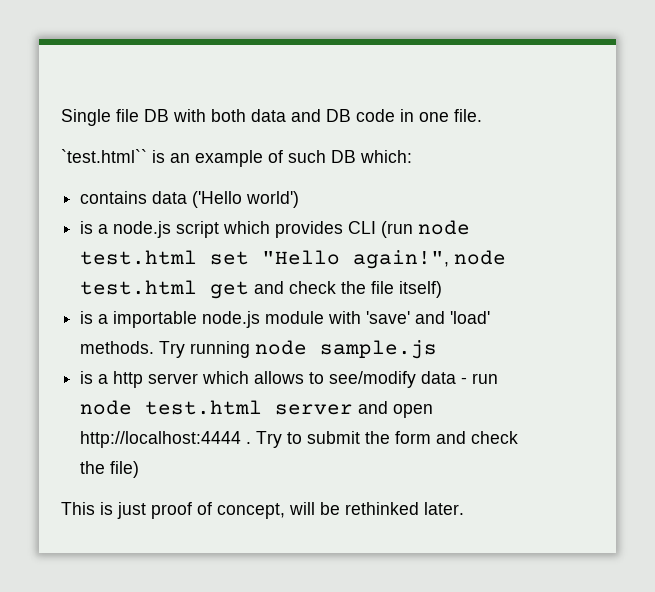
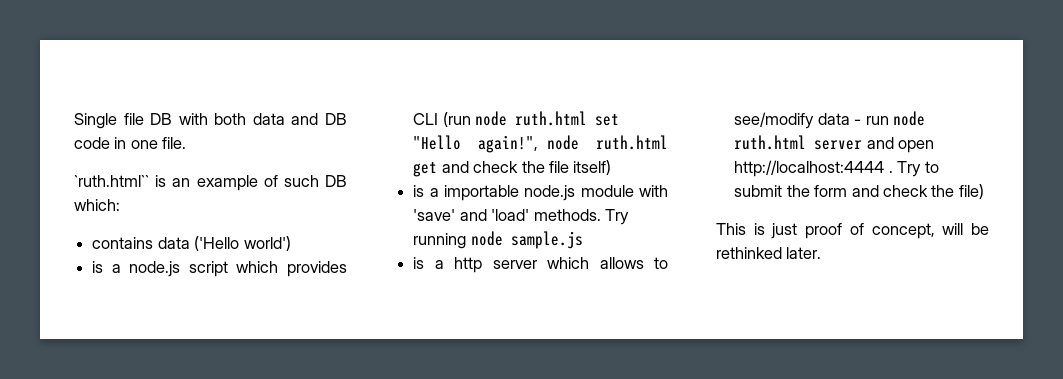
[61,149,147,163] `test.html`` -> [74,175,149,187] `ruth.html``
[80,250,198,265] test.html -> [515,111,588,126] ruth.html
[80,280,198,295] test.html -> [596,135,668,150] ruth.html
[145,400,263,415] test.html -> [734,135,807,150] ruth.html

